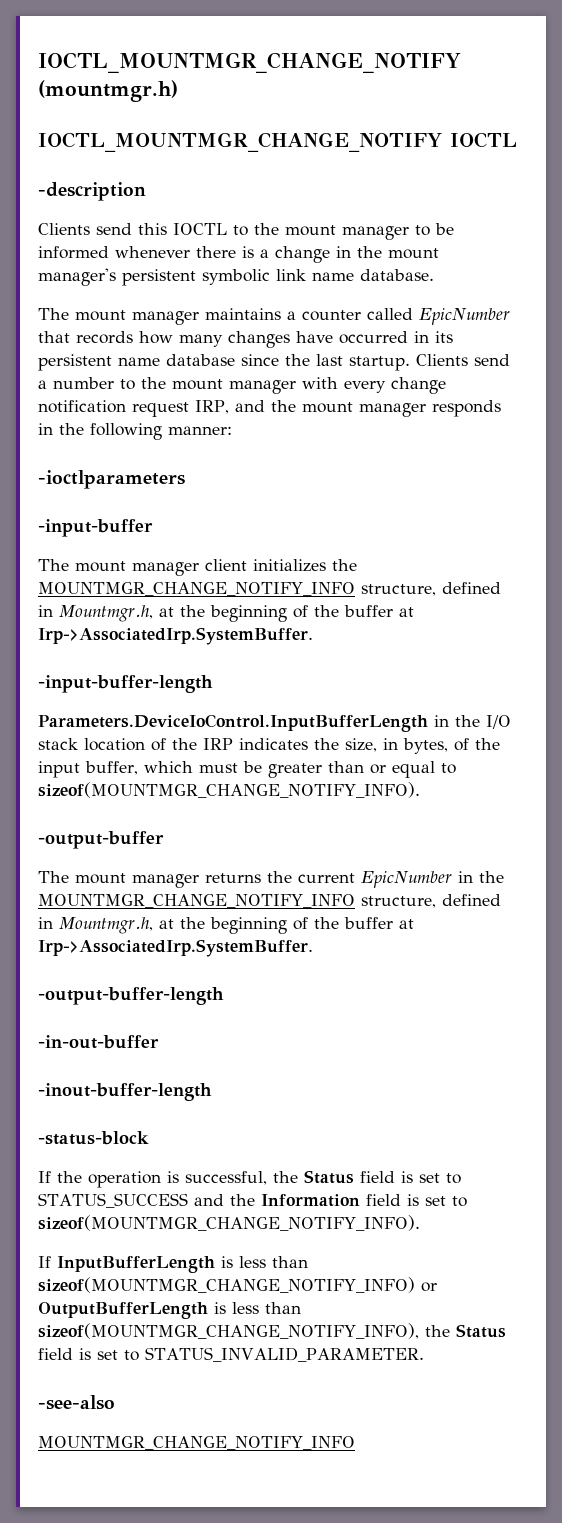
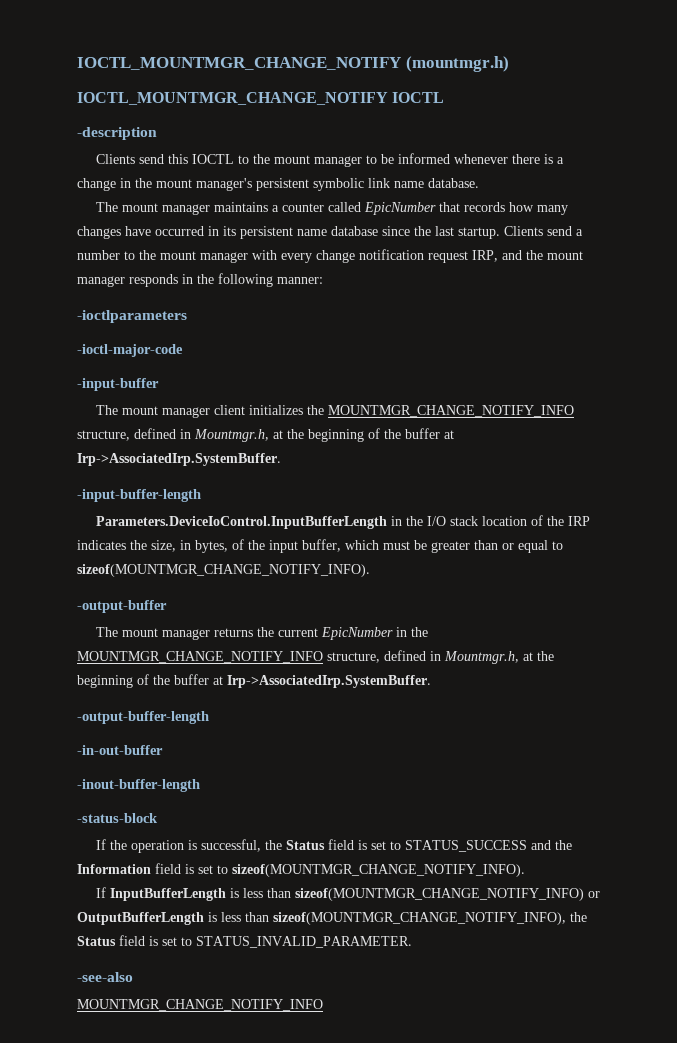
(185, 479) none -> [77,344,183,357] // -ioctl-major-code

